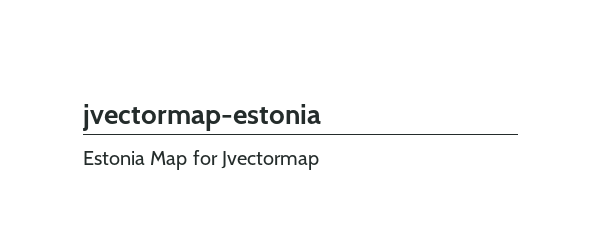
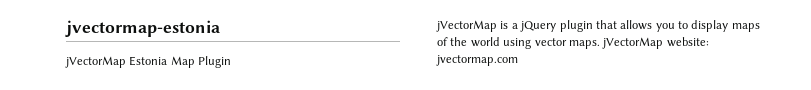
(321, 117) none -> [65,56,126,68] jVectorMap
[192,150,320,170] for Jvectormap -> [198,56,232,68] [436,20,760,32] [437,37,709,49] [436,55,518,66] Plugin // jVectorMap is a jQuery plugin that allows you to display maps of the world using vector maps. jVectorMap website: jvectormap.com

